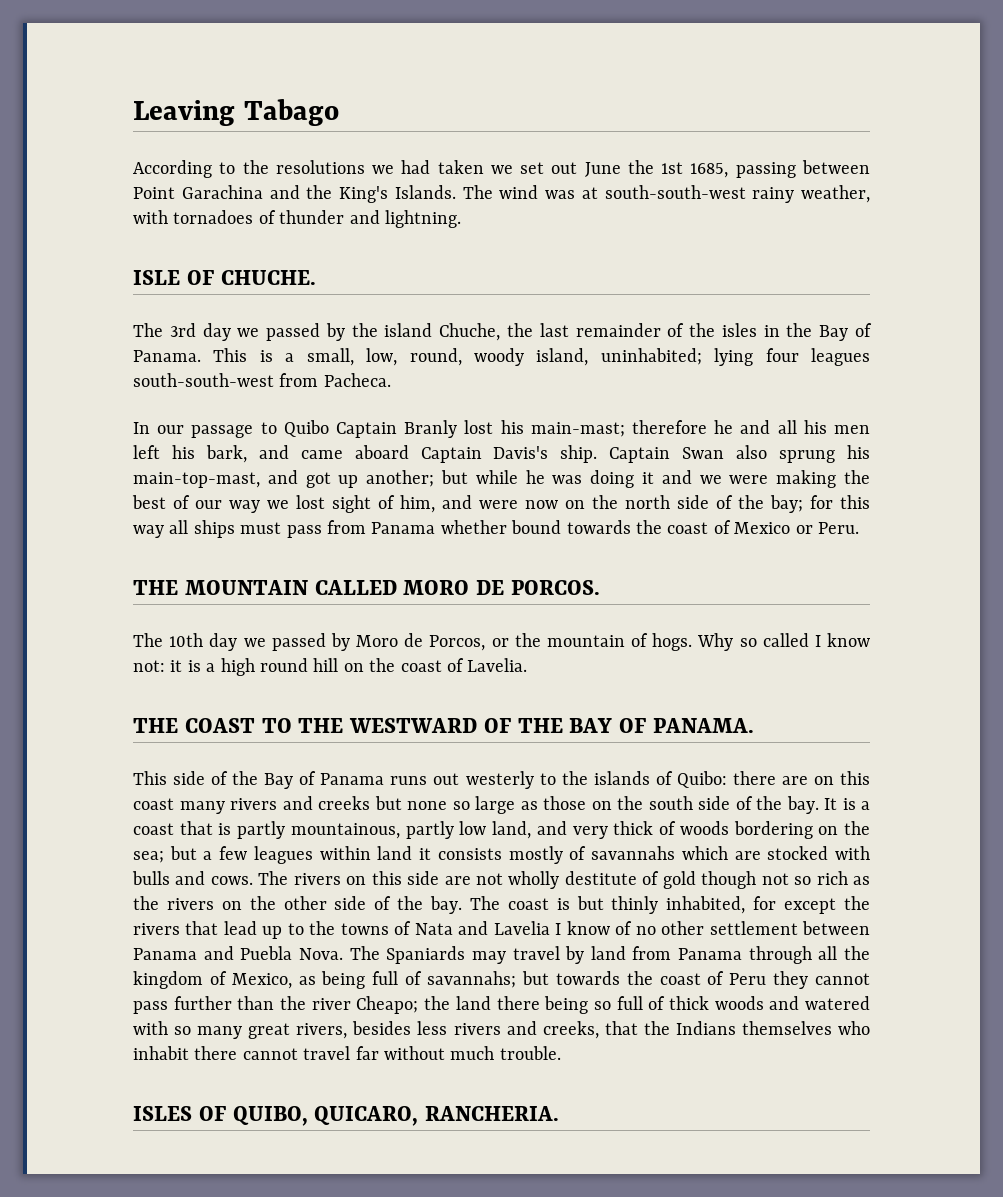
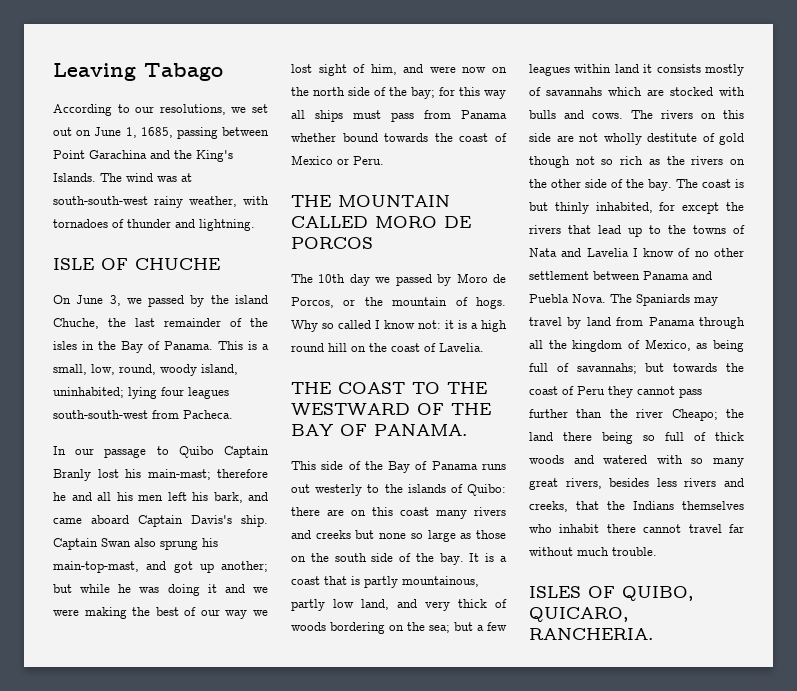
[242,160,684,177] the resolutions we had taken we set out June the 1st -> [135,104,268,115] [53,127,137,138] our resolutions, we set out on June 1,
[220,270,316,285] [133,323,231,341] CHUCHE. // The 3rd day -> [135,258,220,270] [53,295,121,306] CHUCHE // On June 3,
[510,580,600,595] PORCOS. -> [291,237,373,249] PORCOS

